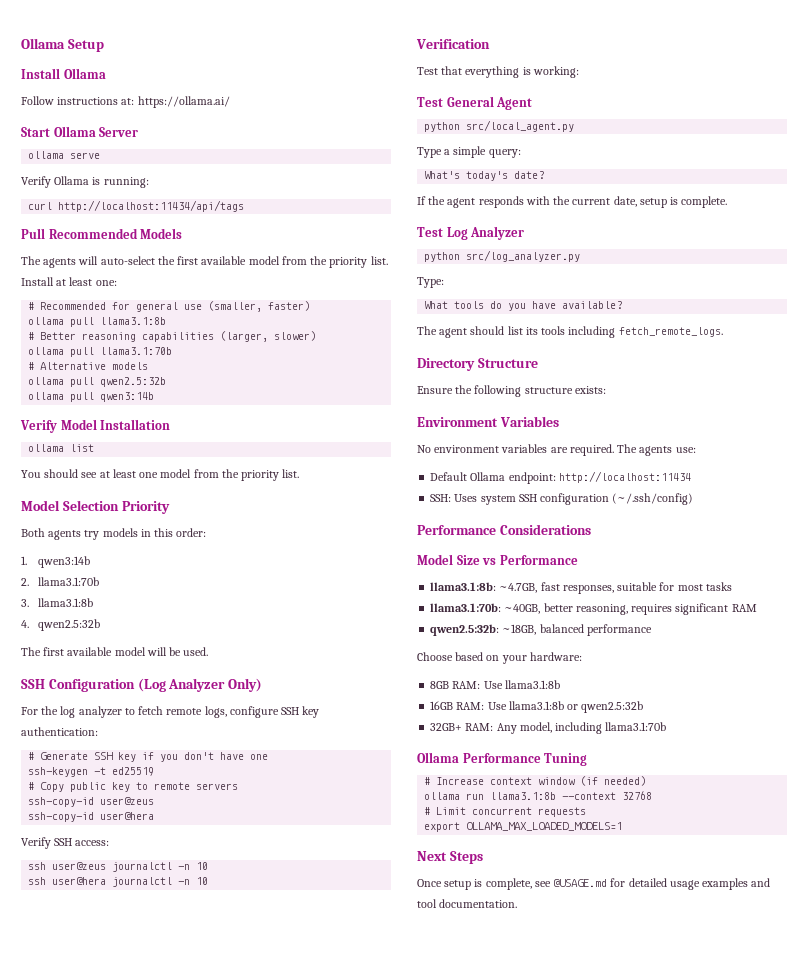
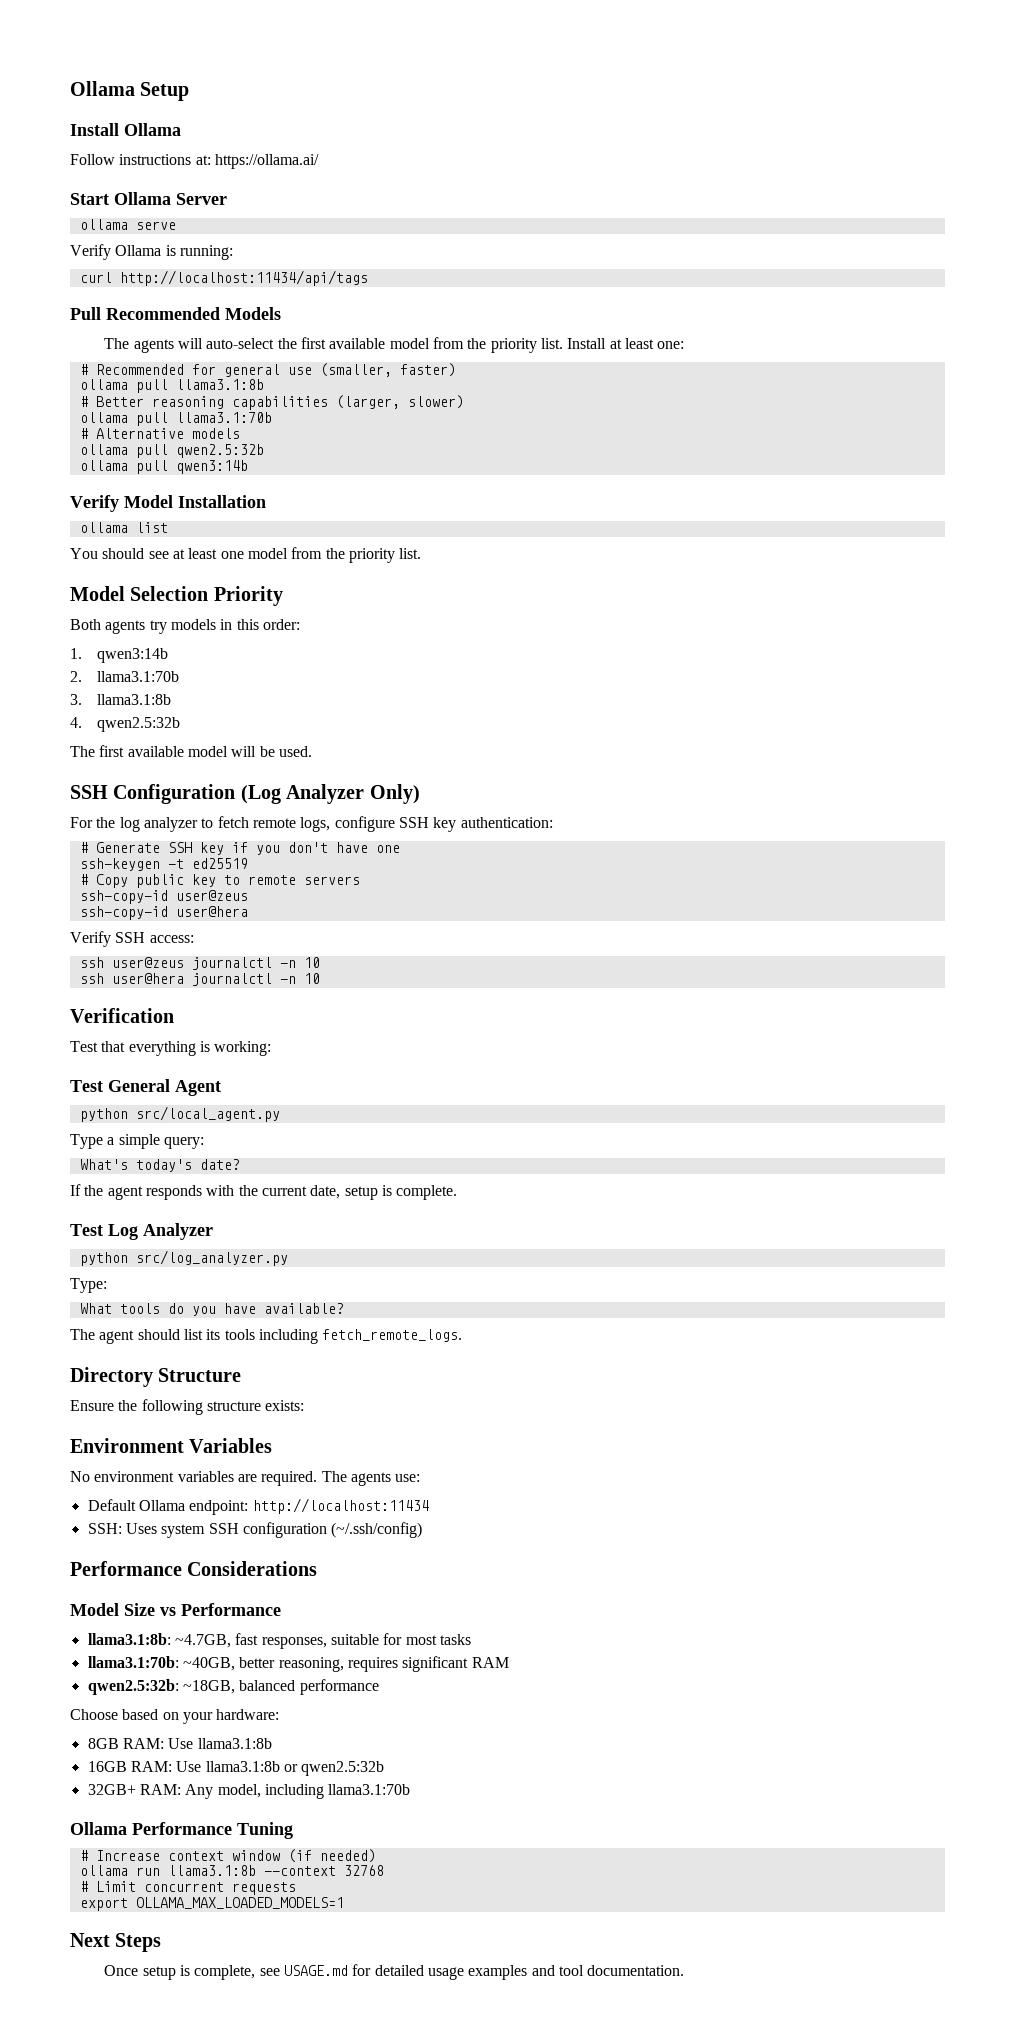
[553,879,608,887] @USAGE.md -> [283,1965,348,1976] USAGE.md

